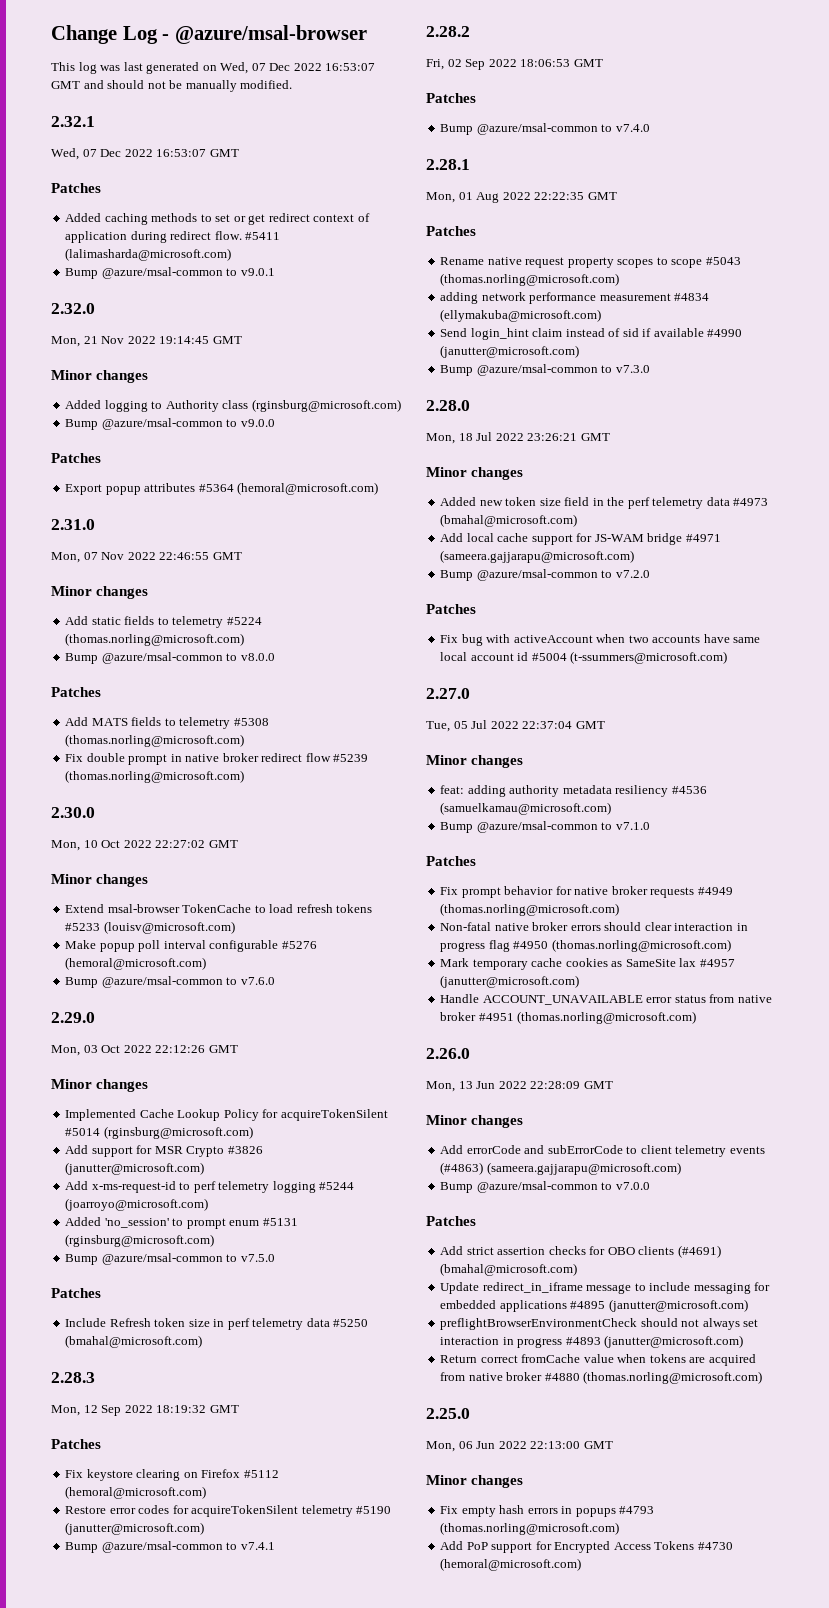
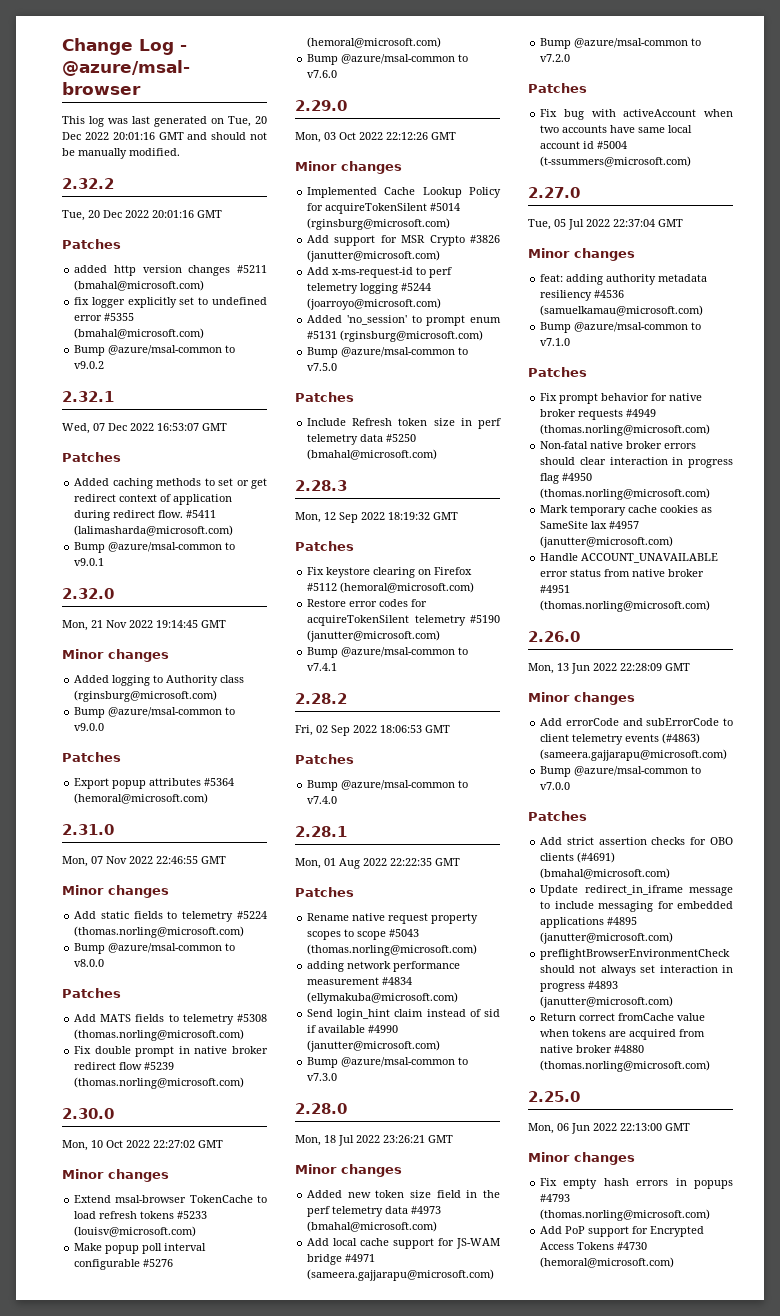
[220,62,376,74] Wed, 07 Dec 2022 16:53:07 -> [228,116,267,127] [62,132,155,140] Tue, 20 Dec 2022 20:01:16
(293, 84) none -> [62,178,114,189] [62,210,222,221] [62,239,121,249] [74,265,267,276] [74,280,205,291] [74,297,267,308] [74,313,135,321] [74,328,205,339] [74,345,236,356] [74,361,105,369] // 2.32.2 // Tue, 20 Dec 2022 20:01:16 GMT // Patches // added http version changes #5211 (bmahal@microsoft.com) // fix logger explicitly set to undefined error #5355 (bmahal@microsoft.com) // Bump @azure/msal-common to v9.0.2

